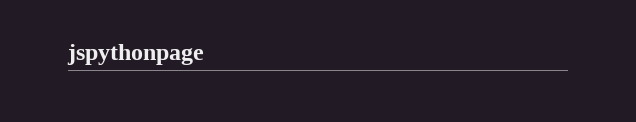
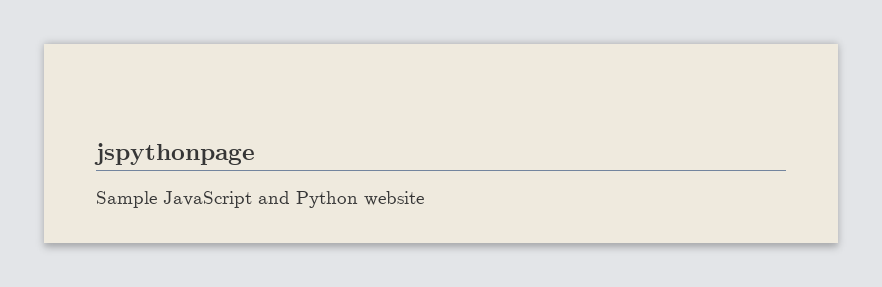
(204, 54) none -> [96,191,424,208] // Sample JavaScript and Python website

